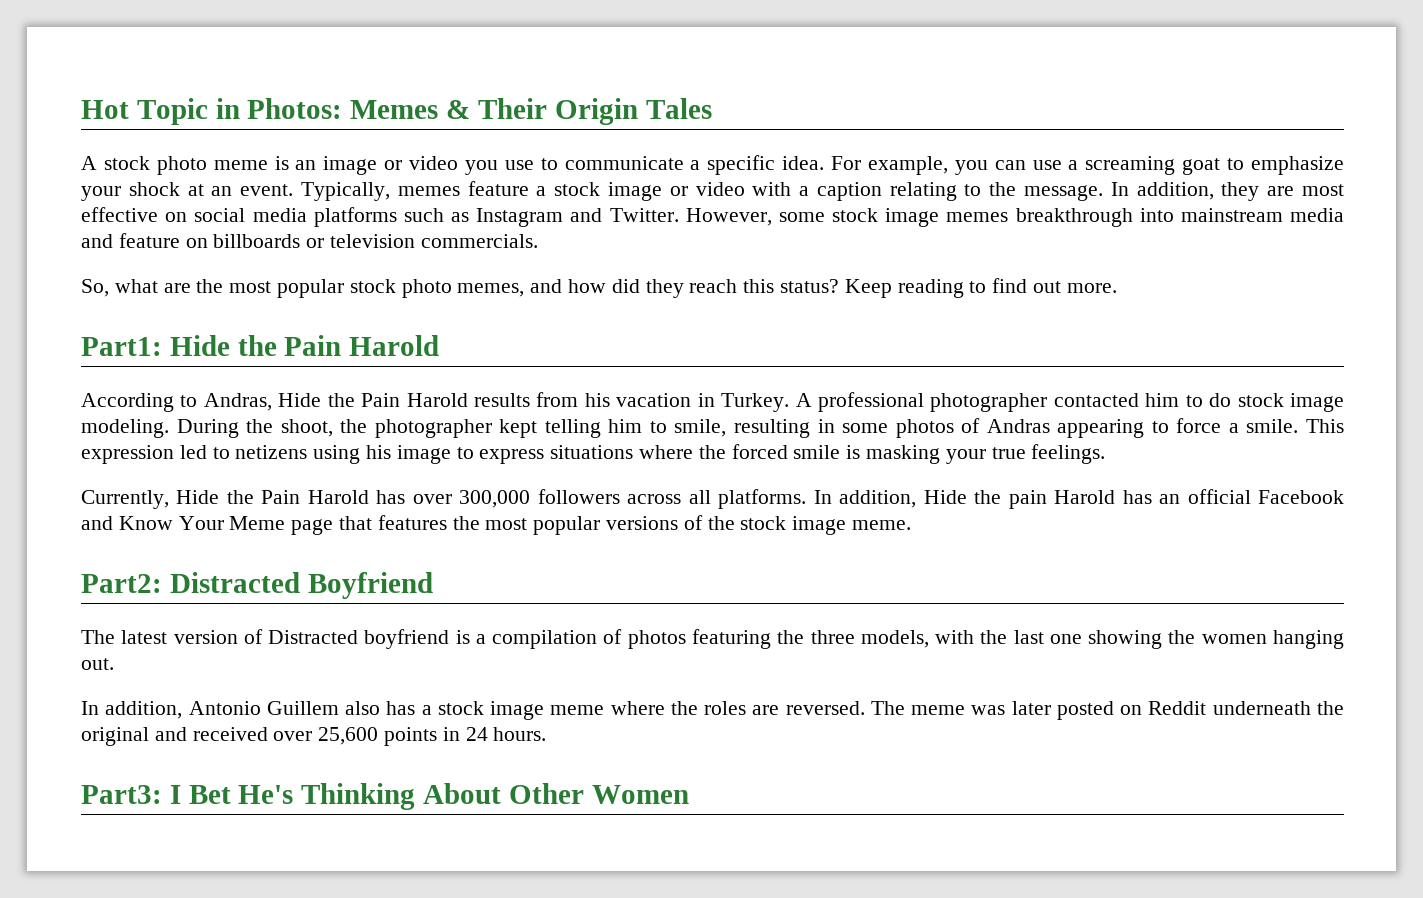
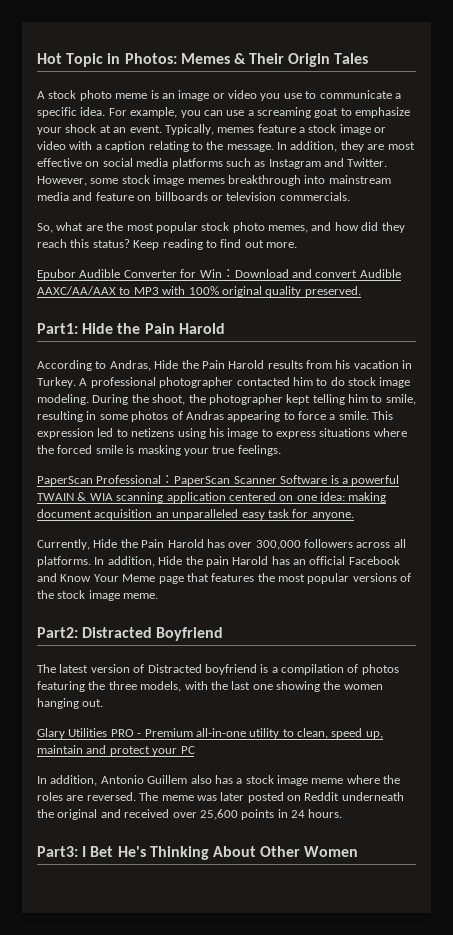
(1117, 288) none -> [37,269,401,280] [37,286,361,297] // Epubor Audible Converter for Win：Download and convert Audible AAXC/AA/AAX to MP3 with 100% original quality preserved.
(1106, 454) none -> [37,475,400,486] [37,492,387,503] [37,509,354,520] // PaperScan Professional：PaperScan Scanner Software is a powerful TWAIN & WIA scanning application centered on one idea: making document acquisition an unparalleled easy task for anyone.
(114, 664) none -> [37,728,383,739] [37,745,195,756] // Glary Utilities PRO - Premium all-in-one utility to clean, speed up, maintain and protect your PC

